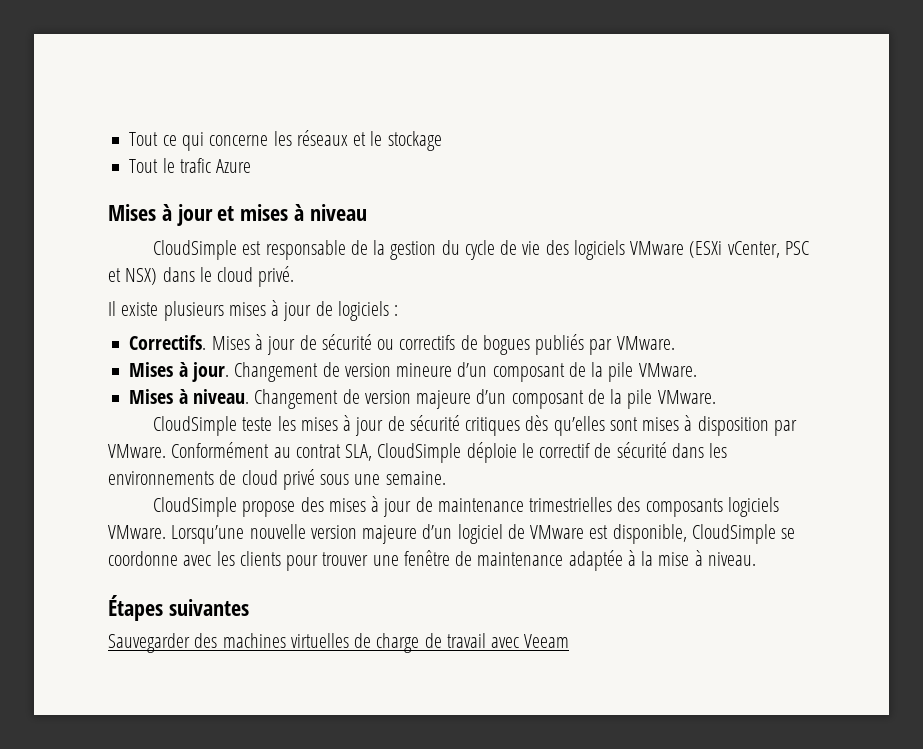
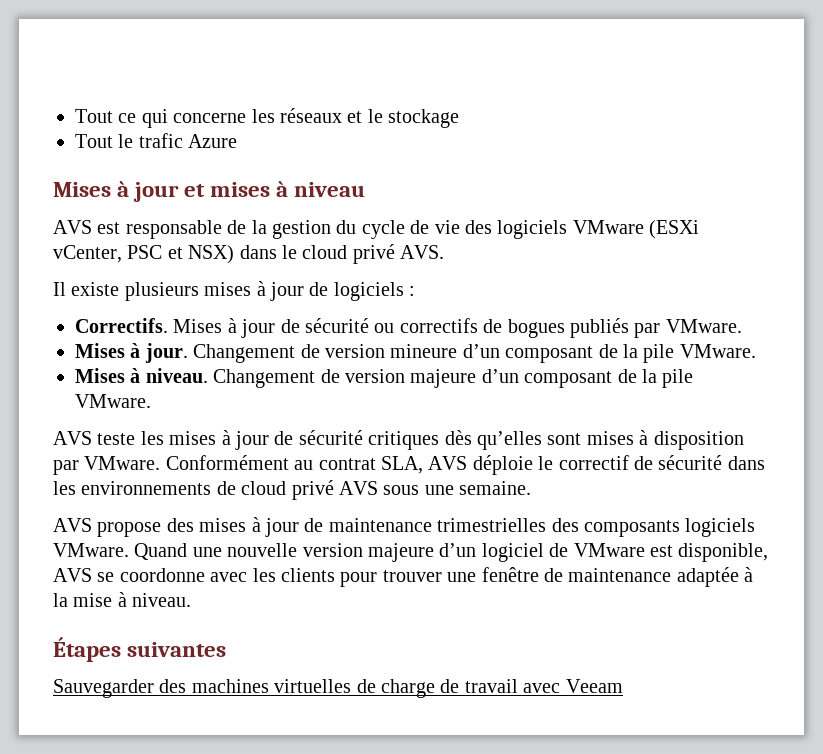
[152,240,237,260] CloudSimple -> [53,220,92,234] AVS
[258,266,295,287] privé. -> [352,244,445,264] privé AVS.
[152,416,237,436] CloudSimple -> [53,431,92,445] AVS
[377,443,462,463] CloudSimple -> [428,456,468,470] AVS
(315, 479) none -> [339,481,378,495] AVS
[152,497,237,517] CloudSimple -> [53,518,92,532] AVS
[171,525,245,544] Lorsqu’une -> [134,543,222,560] Quand une
[691,524,776,544] CloudSimple -> [53,568,92,582] AVS

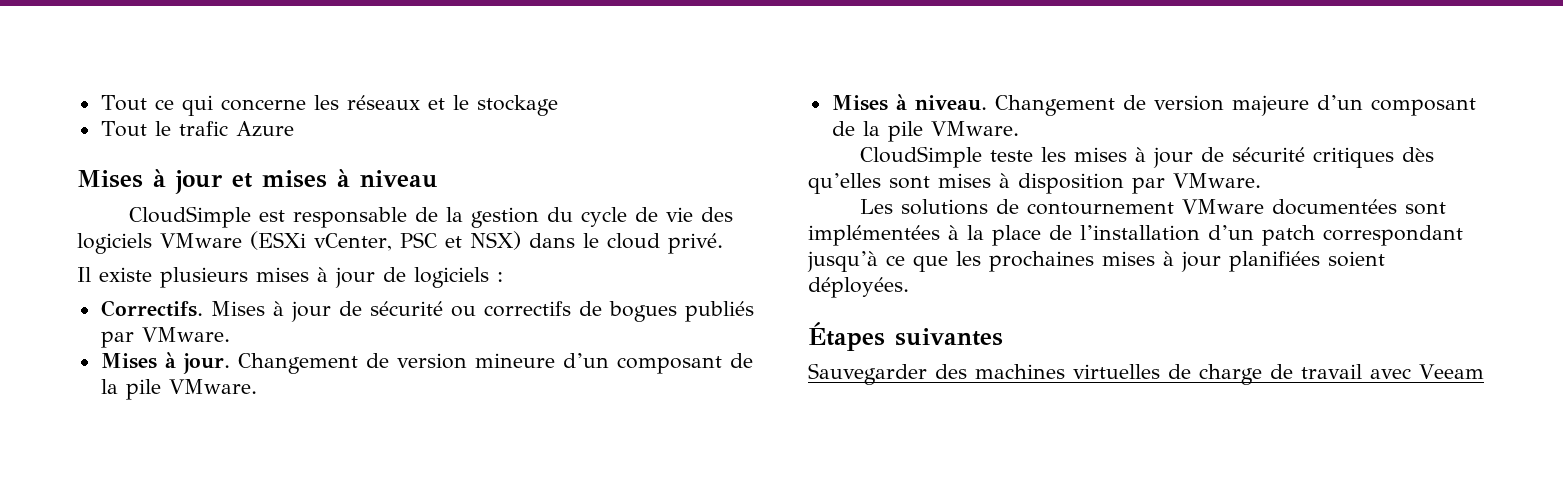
[53,220,92,234] AVS -> [128,206,251,228] CloudSimple
[352,244,445,264] privé AVS. -> [667,233,723,254] privé.
[53,431,92,445] AVS -> [859,146,982,168] CloudSimple
[165,455,765,475] [53,480,532,500] [53,517,756,537] [53,543,769,562] [53,567,754,587] [53,592,192,607] Conformément au contrat SLA, AVS déploie le correctif de sécurité dans les environnements de cloud privé AVS sous une semaine. // AVS propose des mises à jour de maintenance trimestrielles des composants logiciels VMware. Quand une nouvelle version majeure d’un logiciel de VMware est disponible, AVS se coordonne avec les clients pour trouver une fenêtre de maintenance adaptée à la mise à niveau. -> [859,199,1446,215] [808,225,1463,246] [807,251,1385,272] [808,277,909,298] // Les solutions de contournement VMware documentées sont implémentées à la place de l’installation d’un patch correspondant jusqu’à ce que les prochaines mises à jour planifiées soient déployées.

